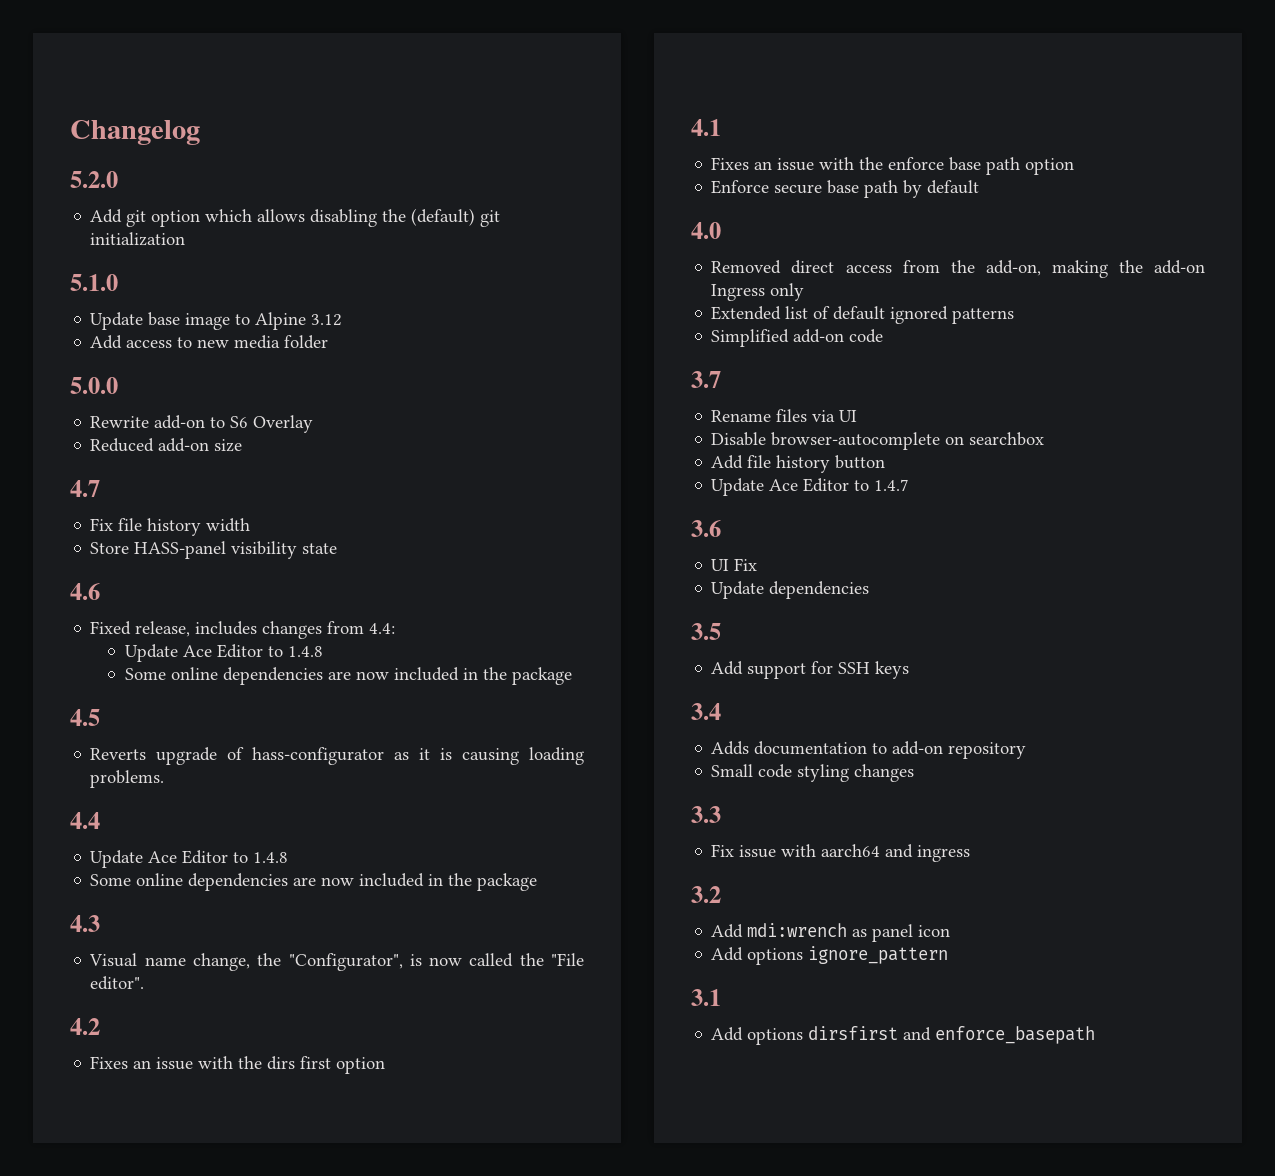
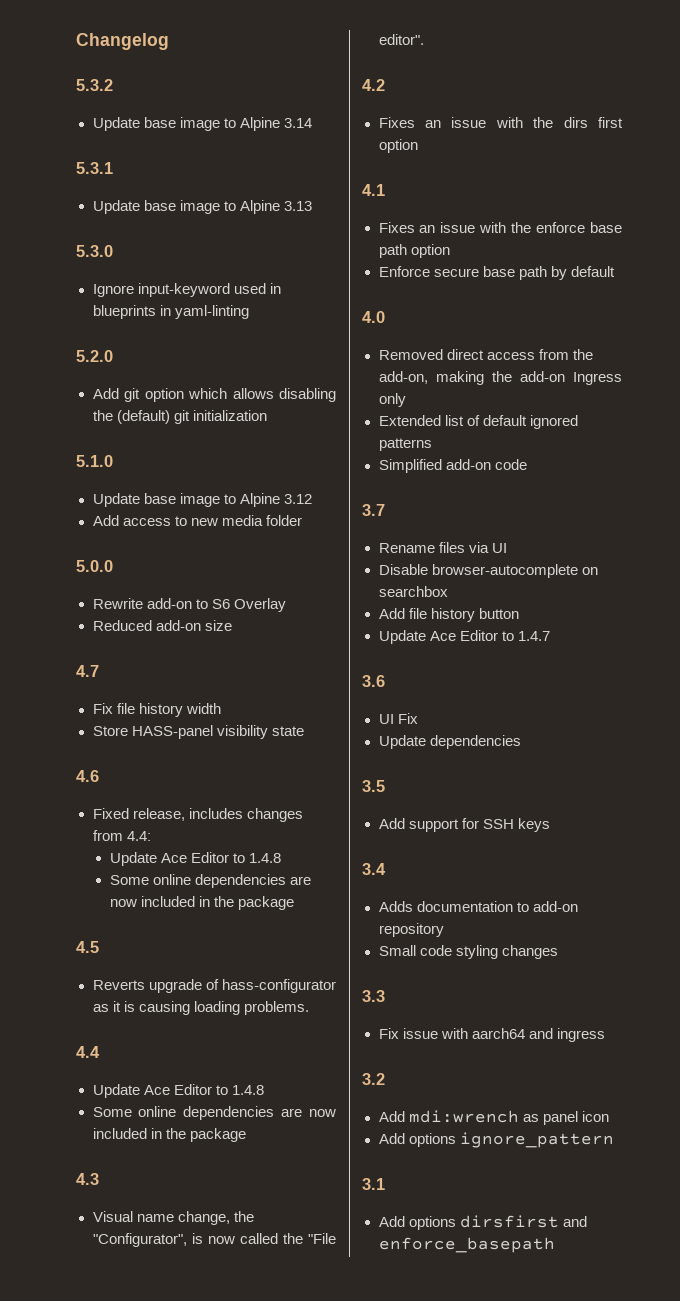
(200, 132) none -> [76,79,113,91] [92,117,312,131] [76,162,113,174] [92,200,312,214] [76,245,113,257] [92,283,281,297] [92,305,249,319] // 5.3.2 // Update base image to Alpine 3.14 // 5.3.1 // Update base image to Alpine 3.13 // 5.3.0 // Ignore input-keyword used in blueprints in yaml-linting

